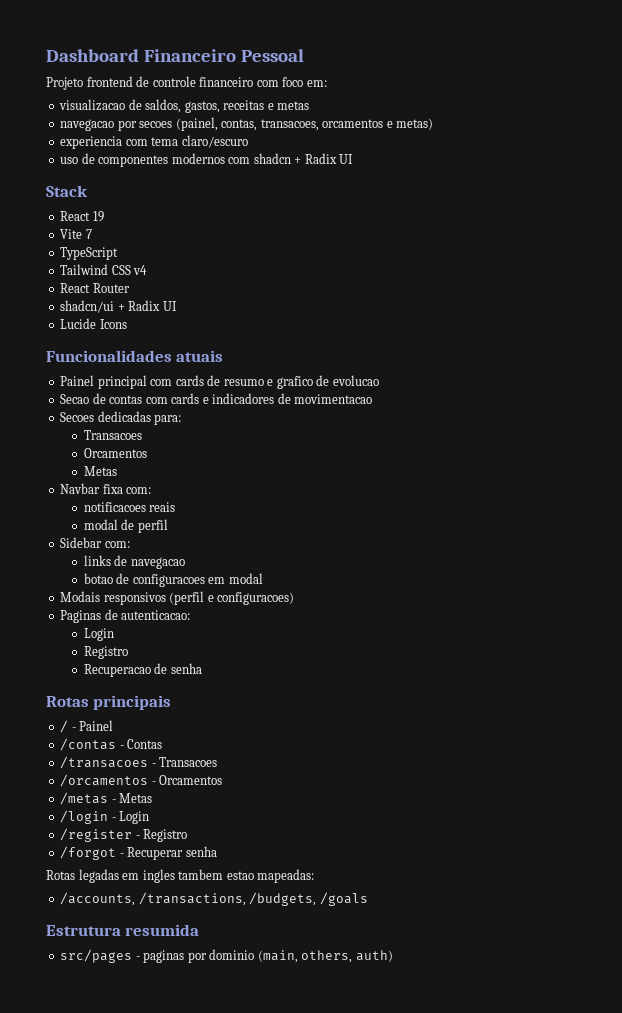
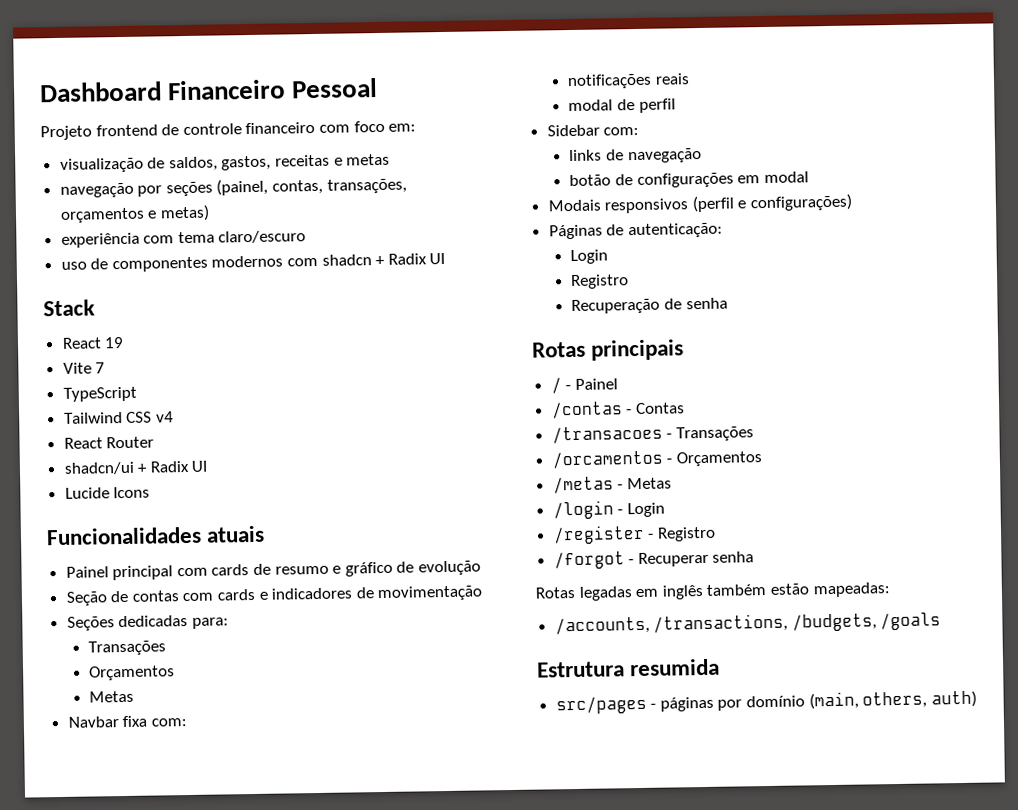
[59,99,126,111] visualizacao -> [59,157,144,173] visualização
[60,117,384,131] navegacao por secoes (painel, contas, transacoes, orcamentos -> [59,178,407,198] [59,207,145,223] navegação por seções (painel, contas, transações, orçamentos
[60,136,123,149] experiencia -> [60,232,140,248] experiência
[276,375,379,389] [60,394,90,404] grafico de evolucao // Secao -> [344,560,482,577] [65,591,108,606] gráfico de evolução // Seção
[294,394,373,404] [60,412,95,422] movimentacao // Secoes -> [377,585,484,602] [66,616,115,631] movimentação // Seções
[83,430,142,440] [83,448,147,458] Transacoes // Orcamentos -> [88,640,167,656] [89,665,176,681] Transações // Orçamentos
[83,502,146,512] notificacoes -> [567,73,653,90] notificações
[130,557,185,569] [83,573,205,587] navegacao // botao de configuracoes -> [627,147,702,164] [569,172,734,188] navegação // botão de configurações
[217,592,295,605] [60,609,191,623] configuracoes) // Paginas de autenticacao: -> [750,193,854,212] [548,222,723,240] configurações) // Páginas de autenticação:
[83,664,151,677] Recuperacao -> [571,298,661,315] Recuperação
[159,757,218,767] Transacoes -> [675,426,754,442] Transações
[159,775,223,785] Orcamentos -> [675,451,762,467] Orçamentos
[142,869,254,883] ingles tambem estao -> [661,583,809,600] inglês também estão
[143,949,255,963] paginas por dominio -> [659,695,806,712] páginas por domínio

